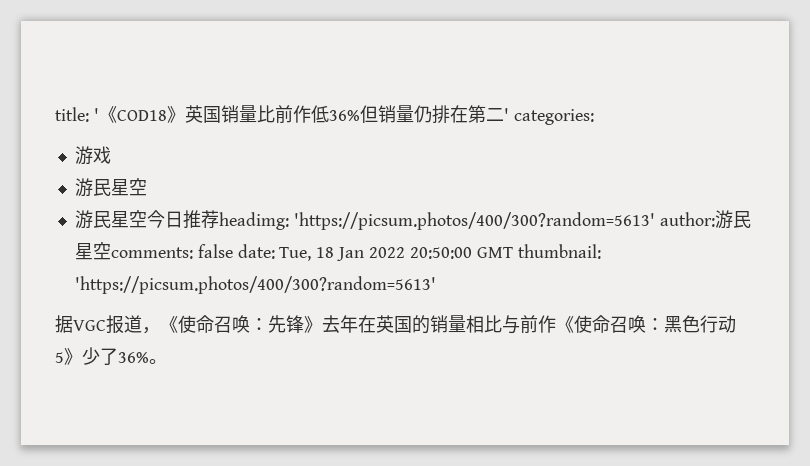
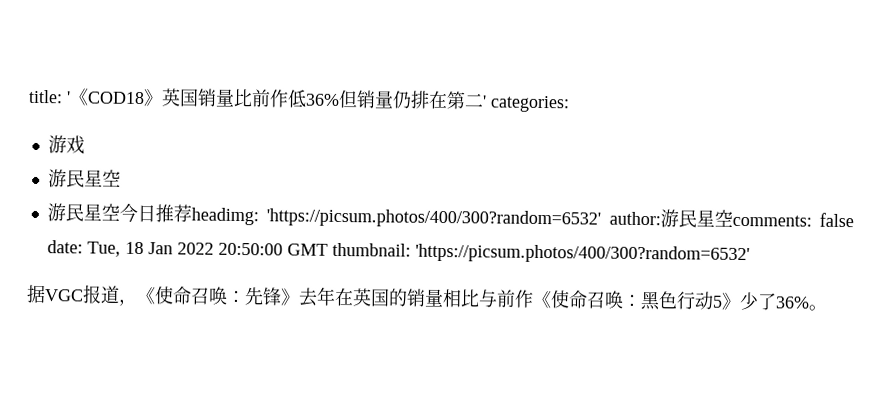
[293,212,655,230] 'https://picsum.photos/400/300?random=5613' -> [266,208,602,229] 'https://picsum.photos/400/300?random=6532'
[74,276,436,294] 'https://picsum.photos/400/300?random=5613' -> [414,243,750,265] 'https://picsum.photos/400/300?random=6532'

